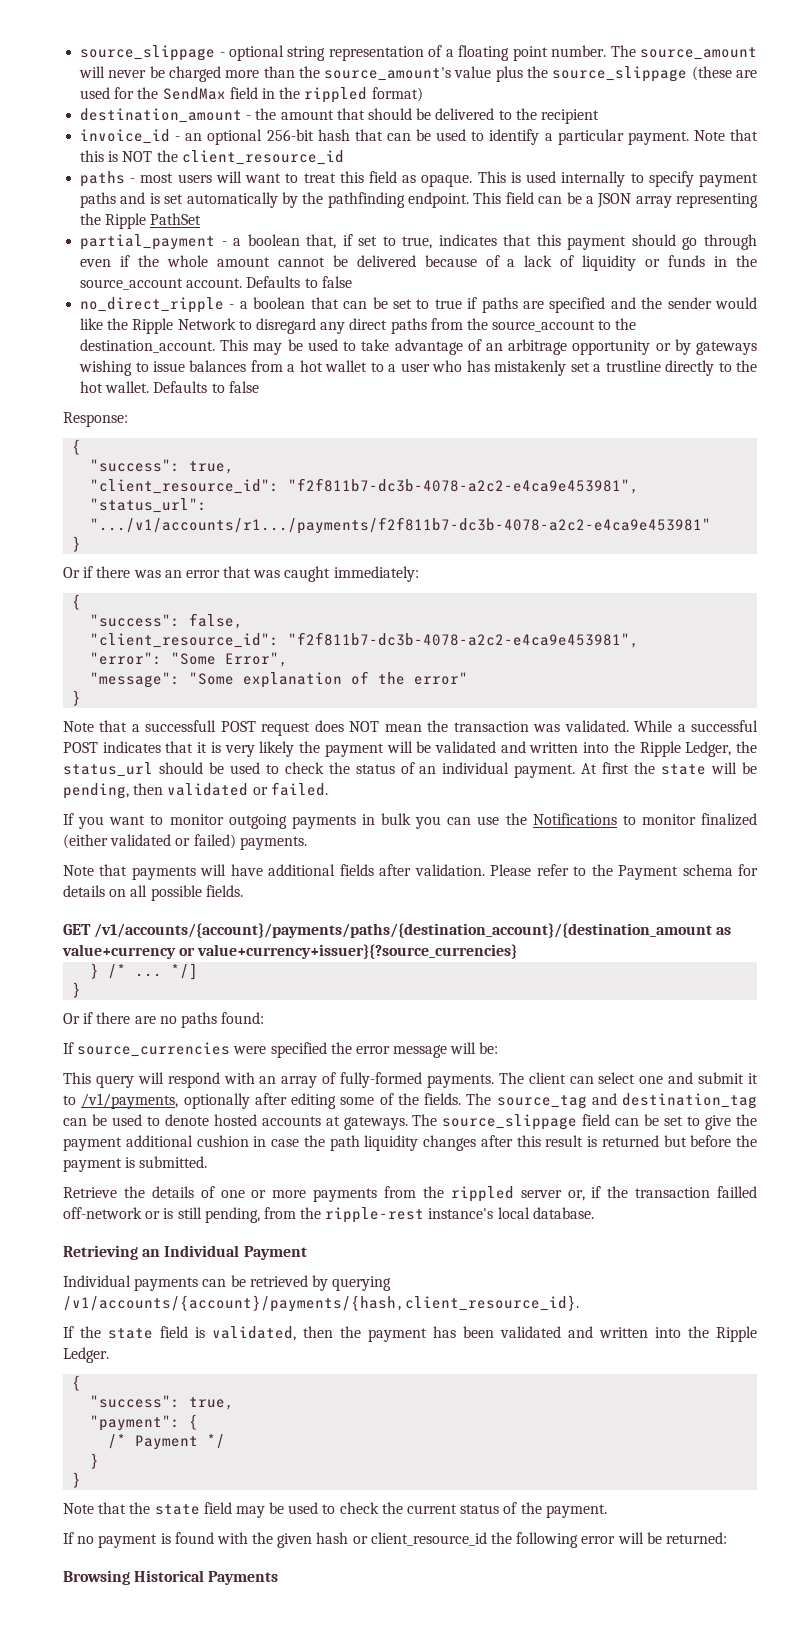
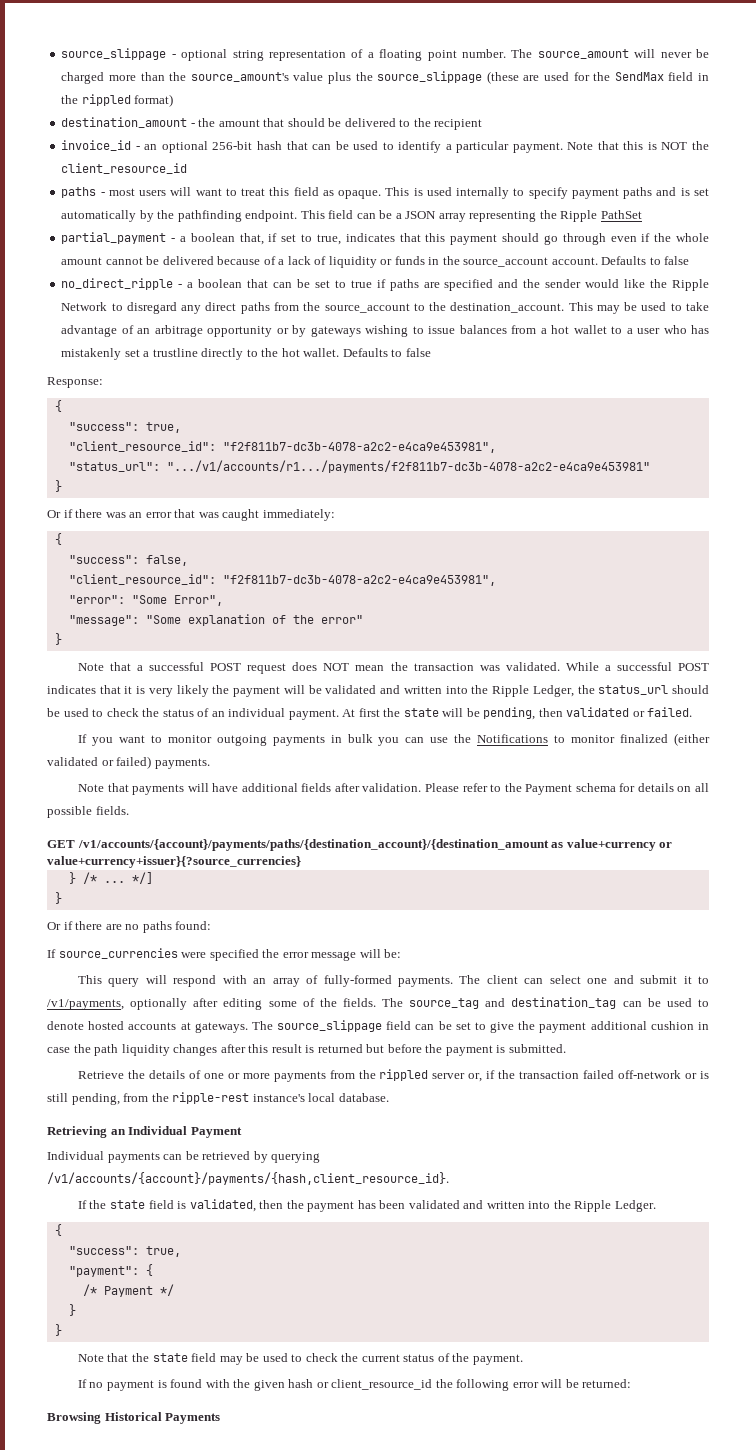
[145,720,217,732] successfull -> [149,662,205,671] successful
[717,1186,757,1198] failled -> [583,1070,615,1079] failed

